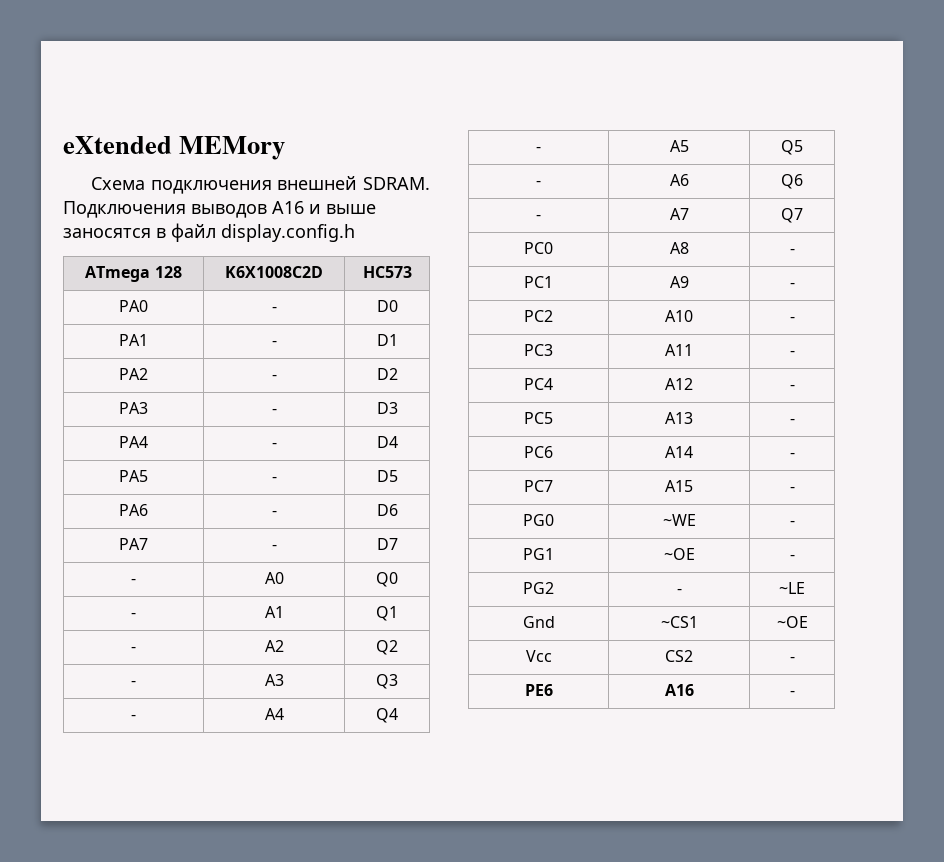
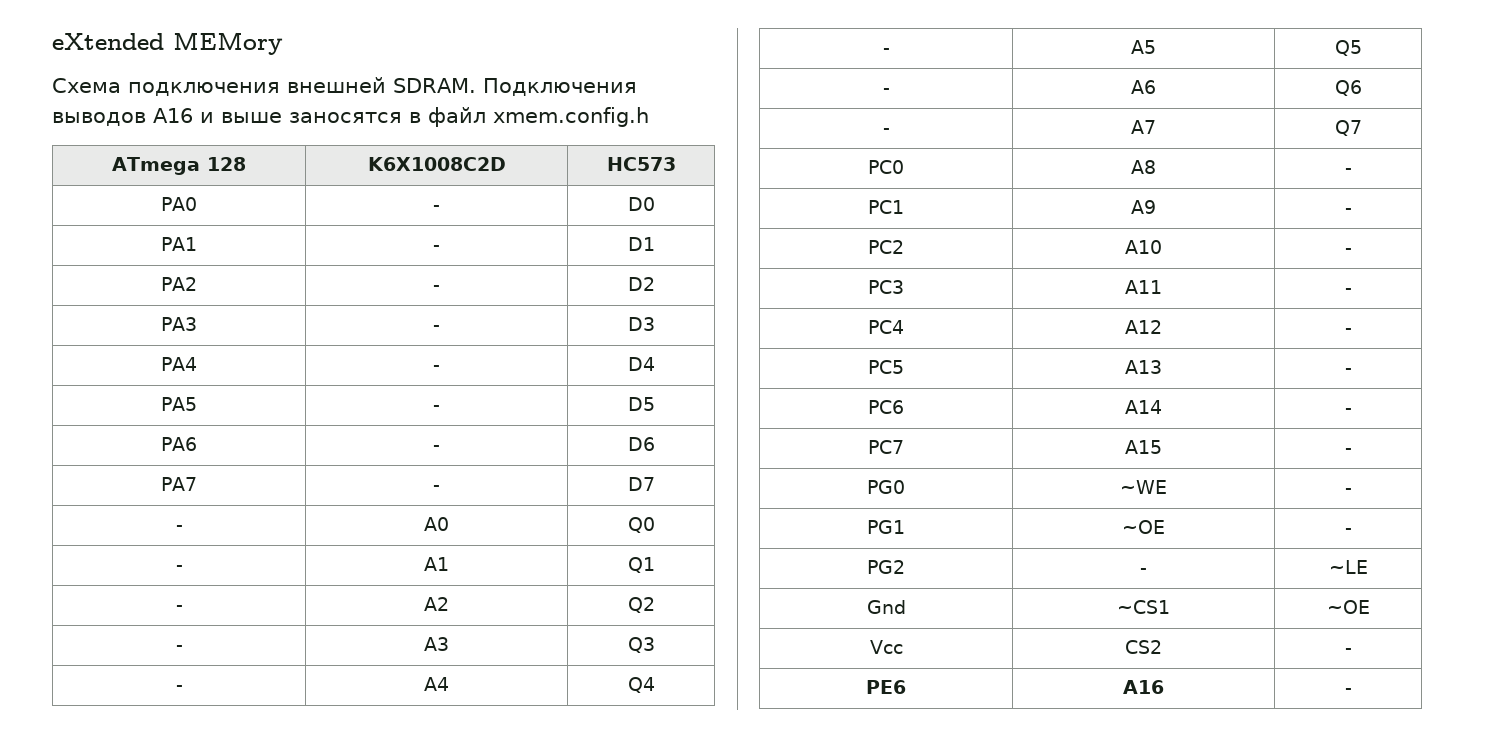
[221,224,355,242] display.config.h -> [493,107,649,127] xmem.config.h

